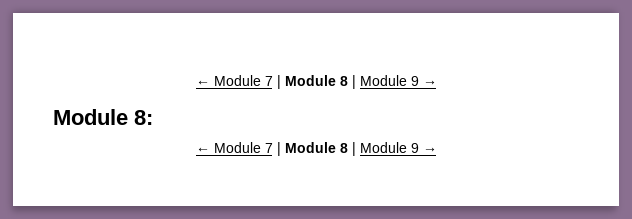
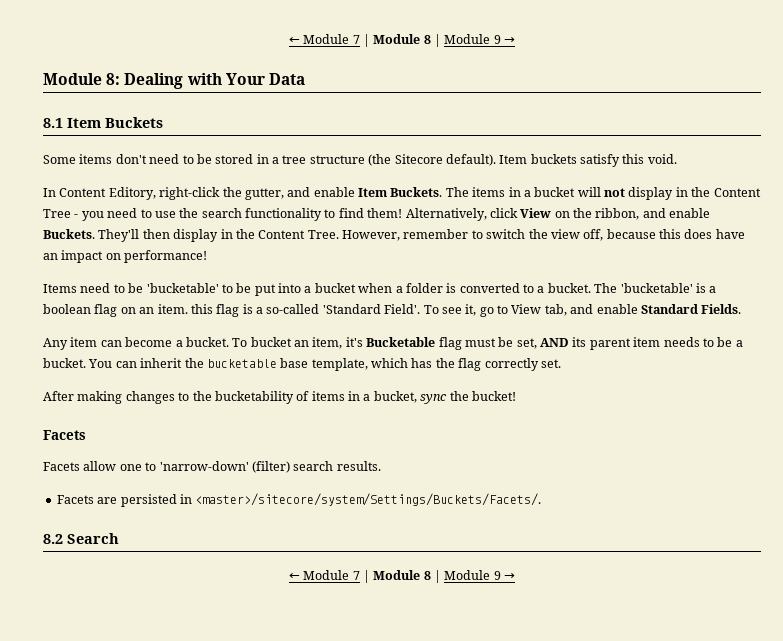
(153, 117) none -> [124,73,305,89] [43,117,163,128] [43,154,677,167] [43,187,761,200] [43,208,711,221] [43,229,745,242] [43,250,208,263] [43,283,717,296] [43,304,742,317] [43,337,743,350] [43,358,561,371] [43,391,516,404] [43,430,86,440] [43,461,381,473] [56,493,542,507] [43,533,119,544] Dealing with Your Data // 8.1 Item Buckets // Some items don't need to be stored in a tree structure (the Sitecore default). Item buckets satisfy this void. // In Content Editory, right-click the gutter, and enable Item Buckets. The items in a bucket will not display in the Content Tree - you need to use the search functionality to find them! Alternatively, click View on the ribbon, and enable Buckets. They'll then display in the Content Tree. However, remember to switch the view off, because this does have an impact on performance! // Items need to be 'bucketable' to be put into a bucket when a folder is converted to a bucket. The 'bucketable' is a boolean flag on an item. this flag is a so-called 'Standard Field'. To see it, go to View tab, and enable Standard Fields. // Any item can become a bucket. To bucket an item, it's Bucketable flag must be set, AND its parent item needs to be a bucket. You can inherit the bucketable base template, which has the flag correctly set. // After making changes to the bucketability of items in a bucket, sync the bucket! // Facets // Facets allow one to 'narrow-down' (filter) search results. // Facets are persisted in <master>/sitecore/system/Settings/Buckets/Facets/. // 8.2 Search

